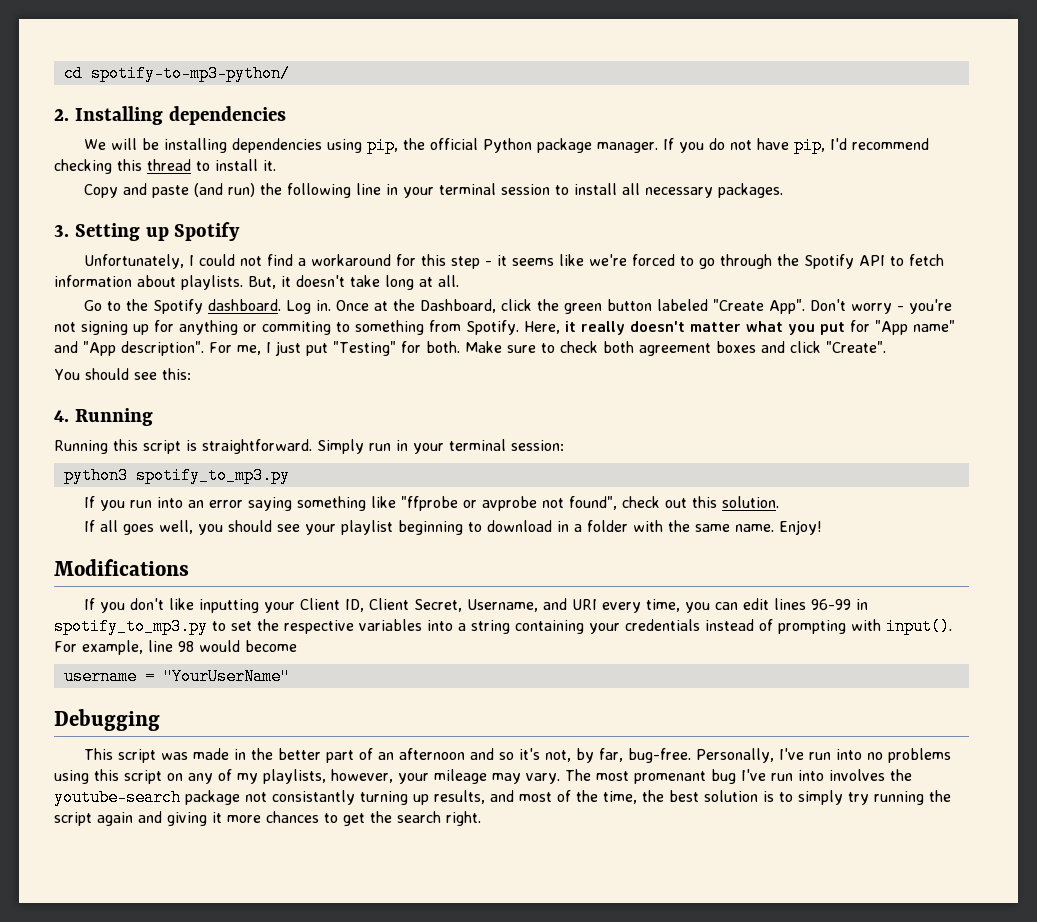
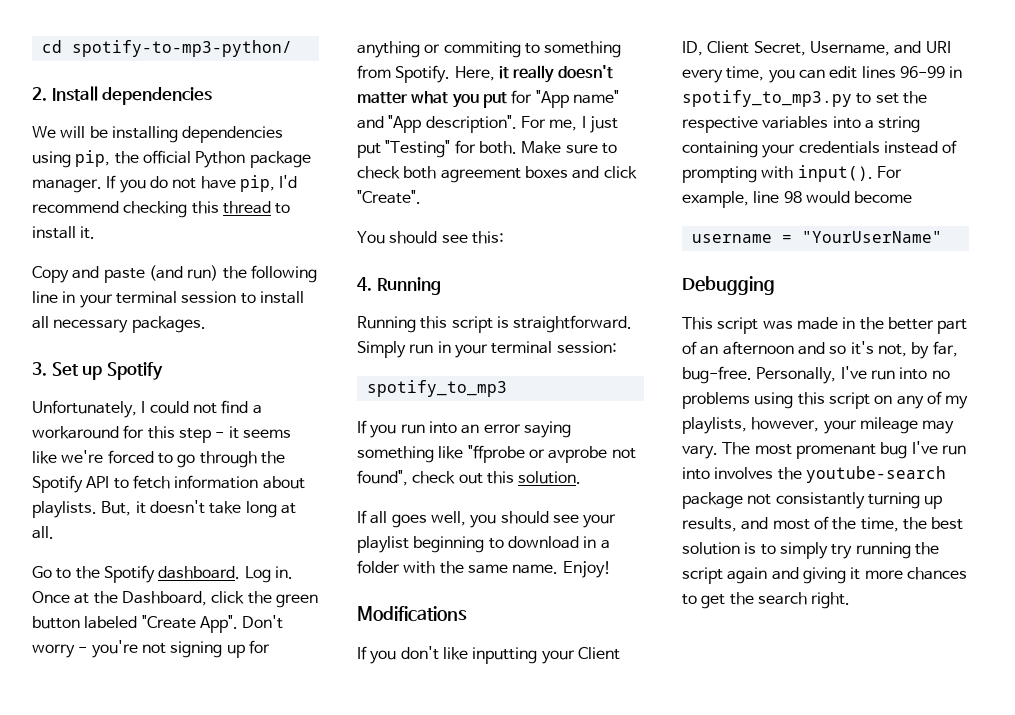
[74,106,163,125] Installing -> [51,86,98,101] Install
[74,223,140,241] Setting -> [51,362,79,376] Set
[63,467,290,484] python3 spotify_to_mp3.py -> [366,380,507,397] spotify_to_mp3

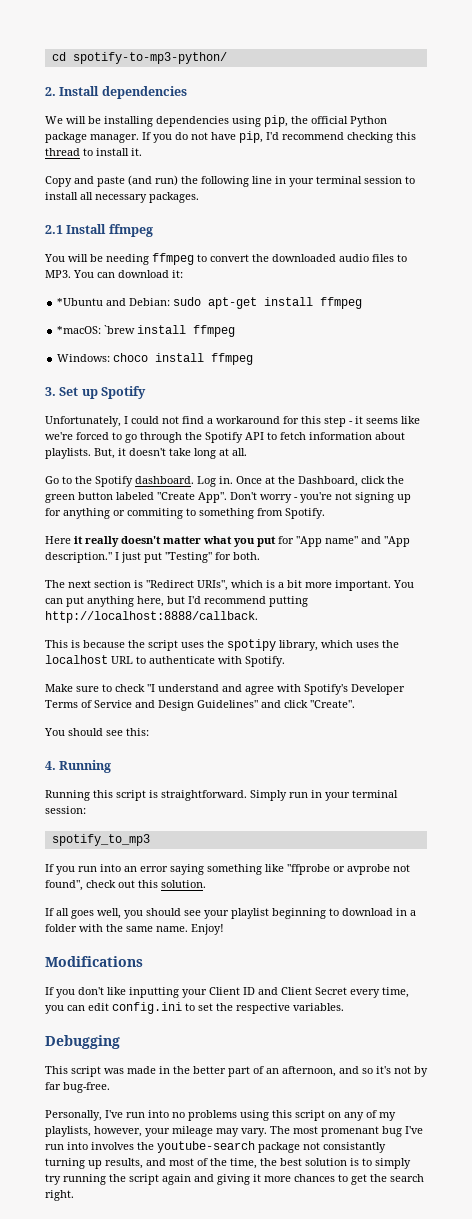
(206, 324) none -> [45,224,153,237] [44,253,407,265] [45,270,183,278] [57,297,363,309] [57,325,236,337] [57,353,254,365] // 2.1 Install ffmpeg // You will be needing ffmpeg to convert the downloaded audio files to MP3. You can download it: // *Ubuntu and Debian: sudo apt-get install ffmpeg // *macOS: `brew install ffmpeg // Windows: choco install ffmpeg
[454,66,495,81] Here, -> [45,536,71,544] // Here
[425,115,578,133] description". For me, -> [45,552,112,563] description."
[521,141,617,154] [357,166,568,183] Make sure to check both agreement boxes -> [45,580,414,591] [45,596,308,607] [45,611,258,623] [45,639,399,651] [45,655,285,667] [45,684,405,695] [45,700,258,711] // The next section is "Redirect URIs", which is a bit more important. You can put anything here, but I'd recommend putting http://localhost:8888/callback. // This is because the script uses the spotipy library, which uses the localhost URL to authenticate with Spotify. // Make sure to check "I understand and agree with Spotify's Developer Terms of Service and Design Guidelines"
[682,41,951,56] ID, Client Secret, Username, and URI -> [243,987,347,995] ID and Client Secret
[861,66,963,78] [682,90,927,107] [682,116,921,133] [682,140,958,158] [682,165,902,183] [682,191,913,208] [691,231,942,243] lines 96-99 in spotify_to_mp3.py to set the respective variables into a string containing your credentials instead of prompting with input(). For example, line 98 would become // username = "YourUserName" -> [112,1002,344,1014] config.ini to set the respective variables.
[722,341,794,355] afternoon -> [282,1066,336,1077] afternoon,
[877,341,958,359] not, by far, -> [394,1066,428,1077] [45,1082,61,1090] not by far
(752, 375) none -> (110, 1087) //

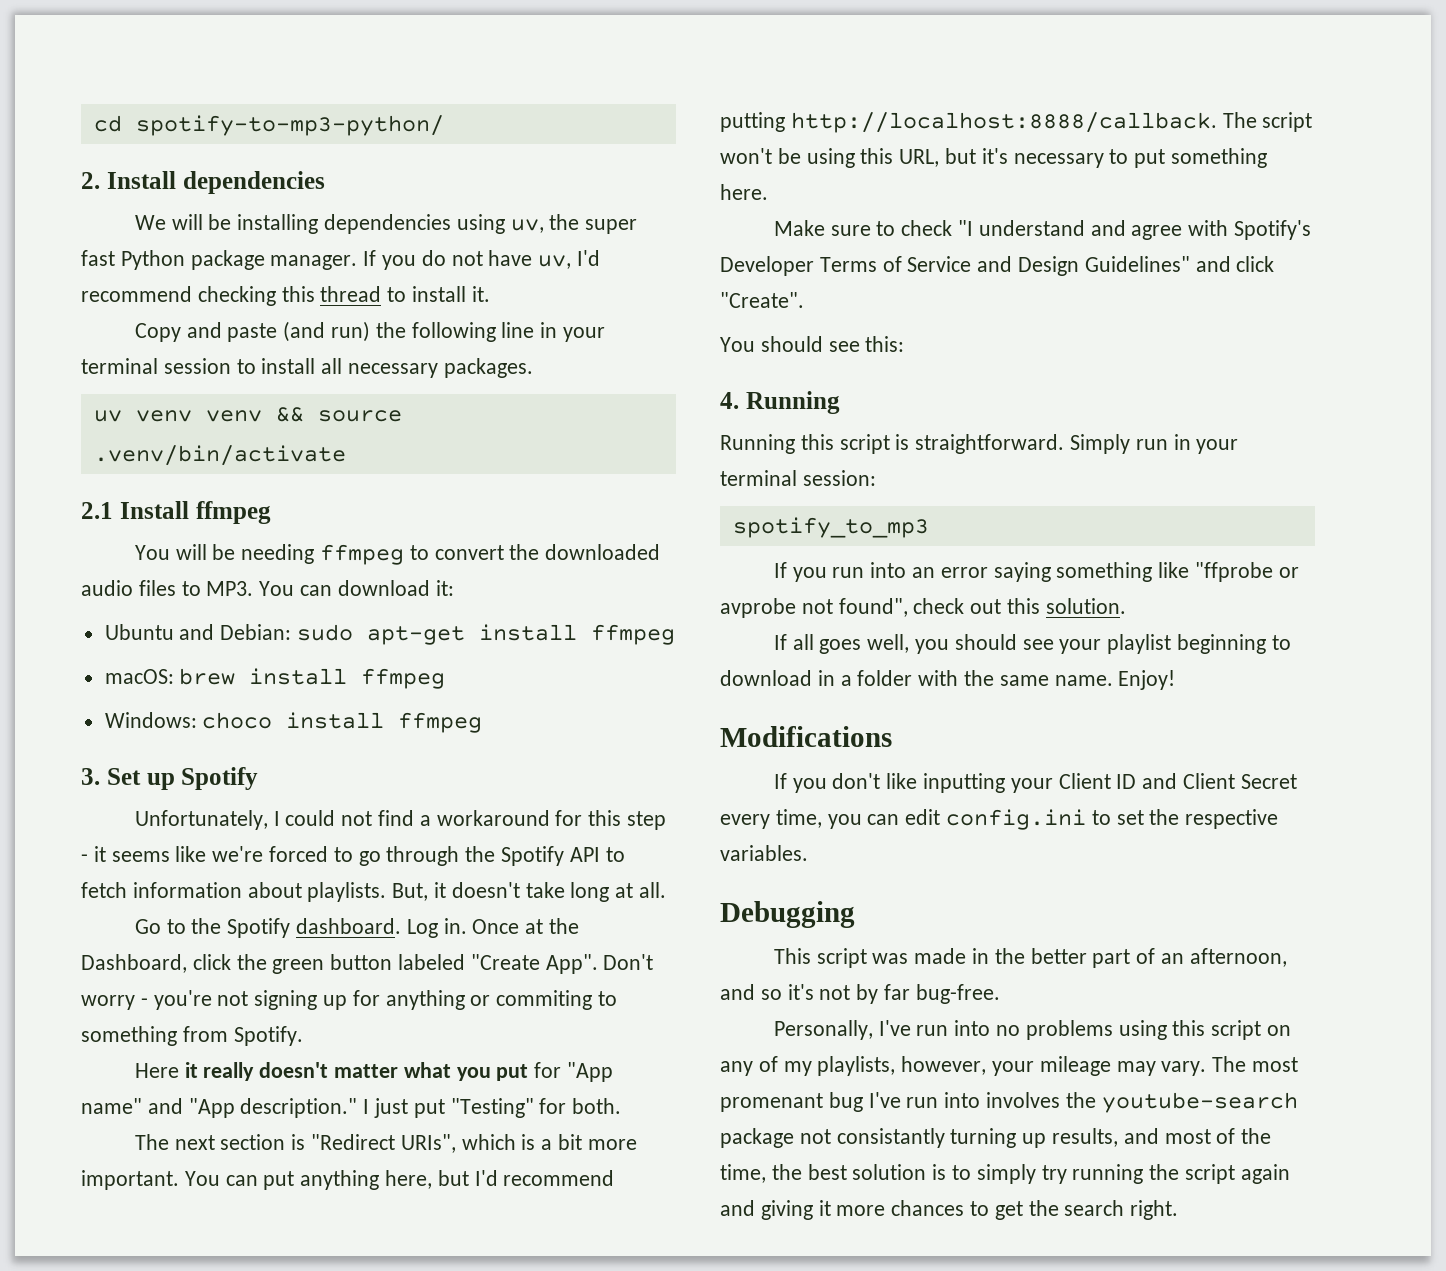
[264,115,348,127] pip, the official -> [510,214,638,234] [81,250,115,266] uv, the super fast
[239,131,263,143] pip, -> [538,255,572,269] uv,
(199, 197) none -> [93,407,402,422] [93,445,346,466] // uv venv venv && source .venv/bin/activate
[57,298,104,306] *Ubuntu -> [104,624,174,640] Ubuntu
[57,325,136,334] *macOS: `brew -> [104,668,236,685] macOS: brew
[45,639,399,651] [45,655,285,667] // This is because the script uses the spotipy library, which uses the localhost URL to authenticate with Spotify. -> [1222,112,1313,132] [720,148,1268,168] [720,184,768,200] The script won't be using this URL, but it's necessary to put something here.

